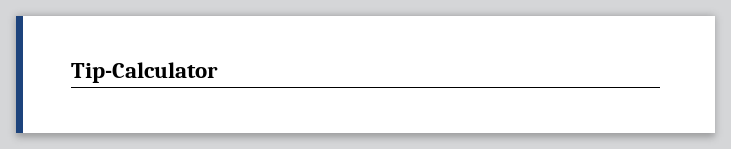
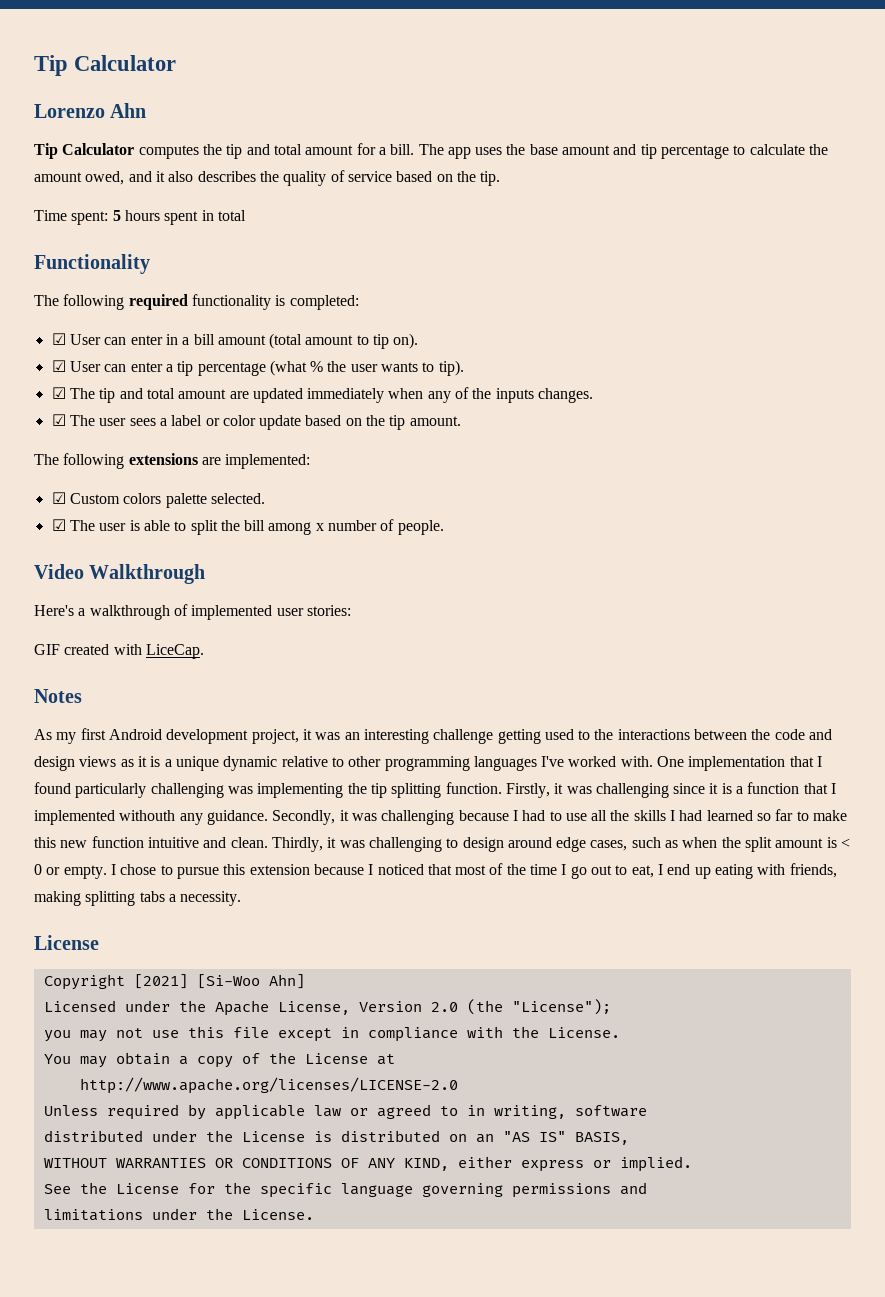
[71,62,218,83] Tip-Calculator -> [34,55,177,76] [34,103,147,118] [34,143,829,159] [34,170,501,186] [34,210,246,225] [34,254,150,274] [34,294,359,310] [51,333,419,349] [51,360,464,376] [51,387,594,403] [51,414,461,430] [34,453,311,469] [51,492,265,508] [51,519,444,535] [34,564,206,584] [34,604,351,620] [34,644,204,659] [34,689,82,703] [34,728,833,744] [34,756,823,771] [34,782,837,798] [34,809,848,825] [34,836,851,852] [34,863,837,879] [34,891,242,906] [34,935,99,950] [43,974,305,990] [43,999,611,1016] [43,1026,620,1042] [43,1052,395,1068] [79,1077,458,1094] [43,1104,647,1120] [43,1130,629,1145] [43,1156,692,1172] [43,1182,647,1198] [43,1208,314,1221] Tip Calculator // Lorenzo Ahn // Tip Calculator computes the tip and total amount for a bill. The app uses the base amount and tip percentage to calculate the amount owed, and it also describes the quality of service based on the tip. // Time spent: 5 hours spent in total // Functionality // The following required functionality is completed: // ☑ User can enter in a bill amount (total amount to tip on). // ☑ User can enter a tip percentage (what % the user wants to tip). // ☑ The tip and total amount are updated immediately when any of the inputs changes. // ☑ The user sees a label or color update based on the tip amount. // The following extensions are implemented: // ☑ Custom colors palette selected. // ☑ The user is able to split the bill among x number of people. // Video Walkthrough // Here's a walkthrough of implemented user stories: // GIF created with LiceCap. // Notes // As my first Android development project, it was an interesting challenge getting used to the interactions between the code and design views as it is a unique dynamic relative to other programming languages I've worked with. One implementation that I found particularly challenging was implementing the tip splitting function. Firstly, it was challenging since it is a function that I implemented withouth any guidance. Secondly, it was challenging because I had to use all the skills I had learned so far to make this new function intuitive and clean. Thirdly, it was challenging to design around edge cases, such as when the split amount is < 0 or empty. I chose to pursue this extension because I noticed that most of the time I go out to eat, I end up eating with friends, making splitting tabs a necessity. // License // Copyright [2021] [Si-Woo Ahn] // Licensed under the Apache License, Version 2.0 (the "License"); // you may not use this file except in compliance with the License. // You may obtain a copy of the License at // http://www.apache.org/licenses/LICENSE-2.0 // Unless required by applicable law or agreed to in writing, software // distributed under the License is distributed on an "AS IS" BASIS, // WITHOUT WARRANTIES OR CONDITIONS OF ANY KIND, either express or implied. // See the License for the specific language governing permissions and // limitations under the License.

